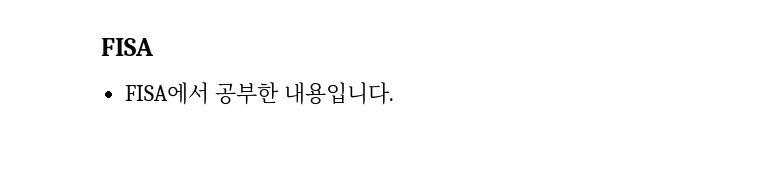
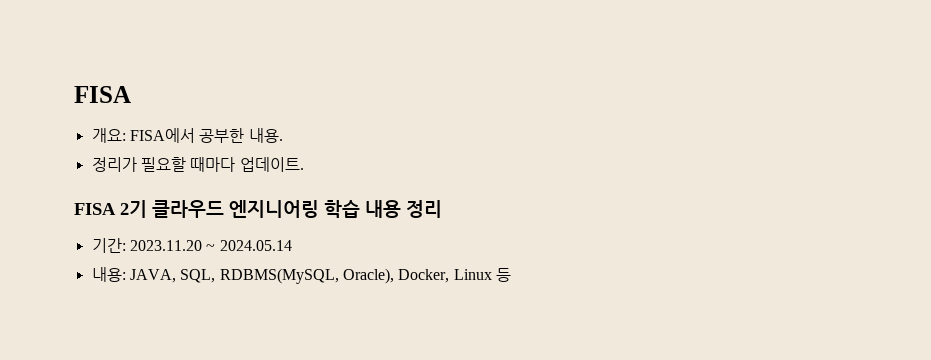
(154, 47) none -> [91,128,126,143] 개요:
[284,82,395,105] 내용입니다. -> [248,128,283,143] [91,157,304,172] [74,200,442,218] [91,238,292,253] [91,267,511,284] 내용. // 정리가 필요할 때마다 업데이트. // FISA 2기 클라우드 엔지니어링 학습 내용 정리 // 기간: 2023.11.20 ~ 2024.05.14 // 내용: JAVA, SQL, RDBMS(MySQL, Oracle), Docker, Linux 등

